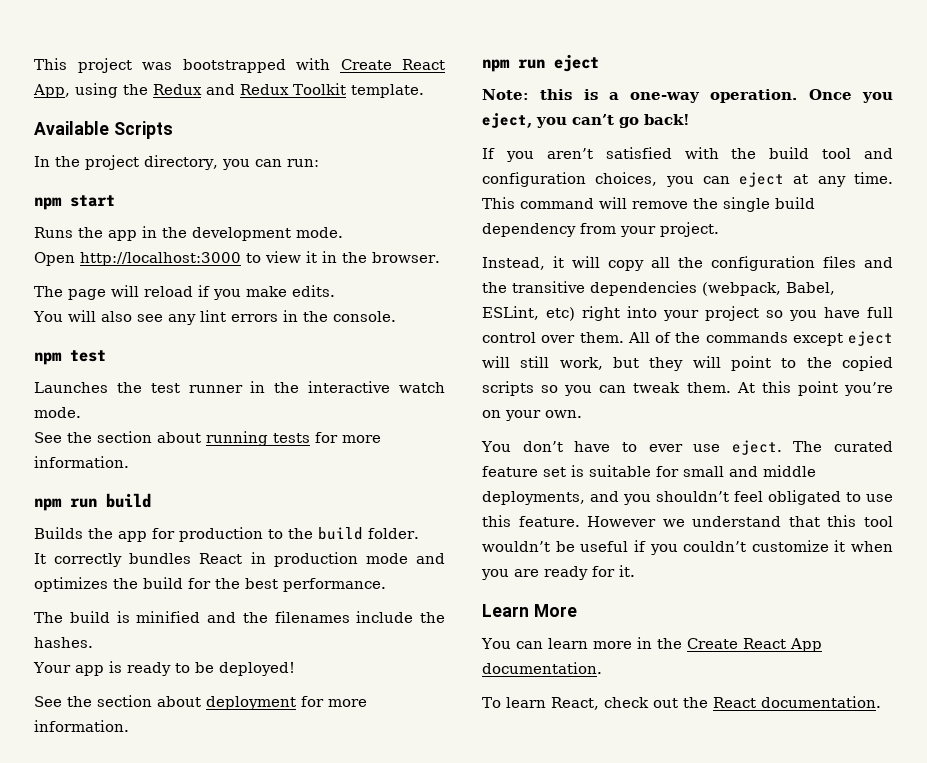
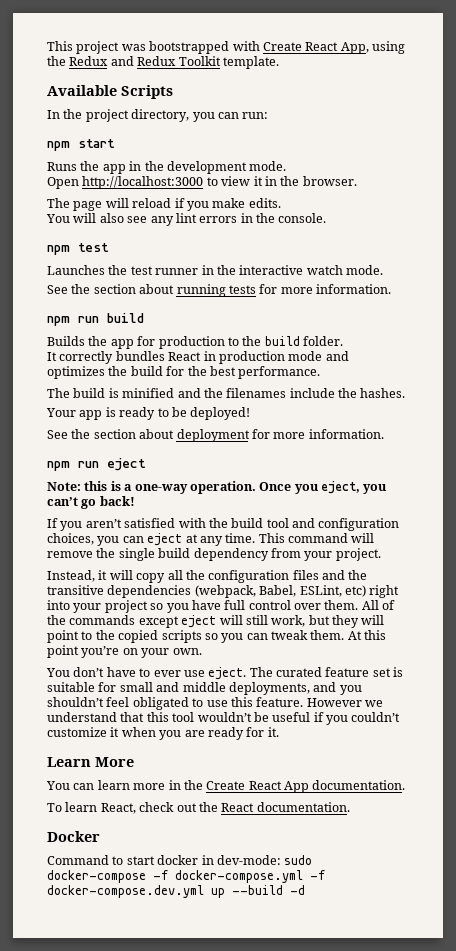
(881, 702) none -> [47,831,100,842] [47,855,313,865] [47,870,325,883] [47,885,305,898] // Docker // Command to start docker in dev-mode: sudo docker-compose -f docker-compose.yml -f docker-compose.dev.yml up --build -d

